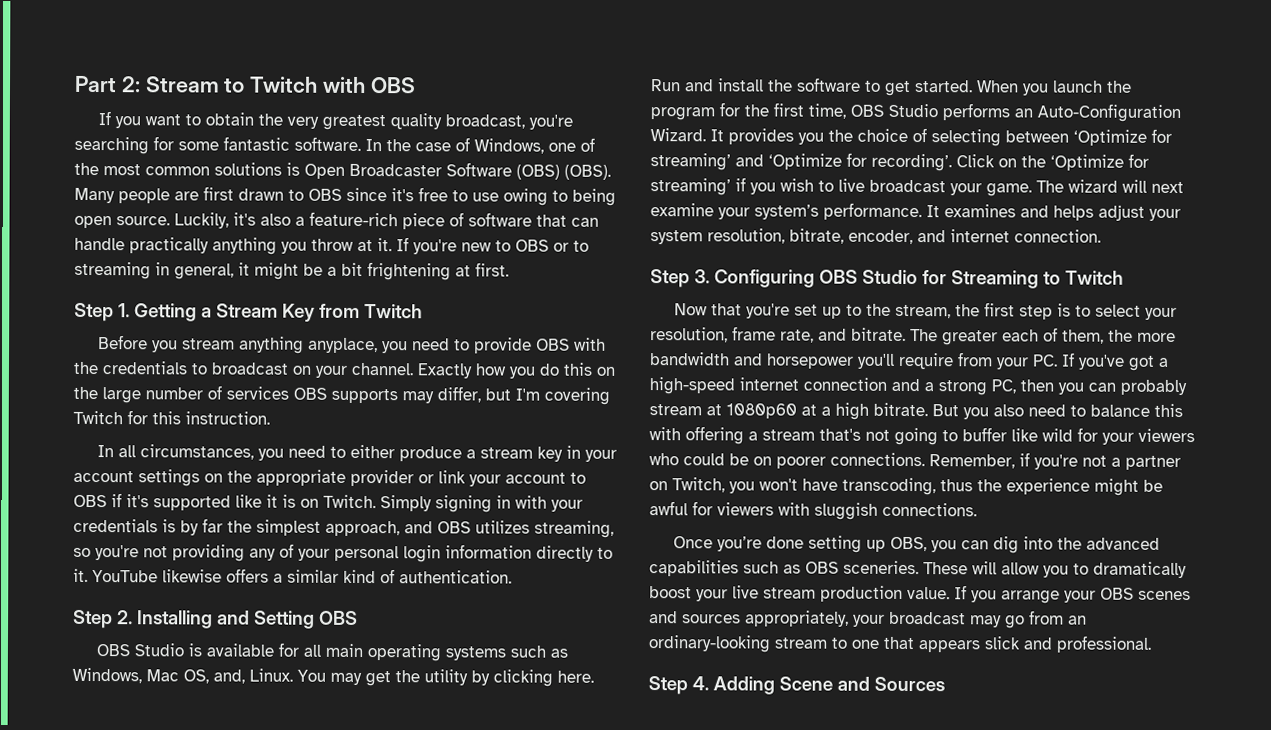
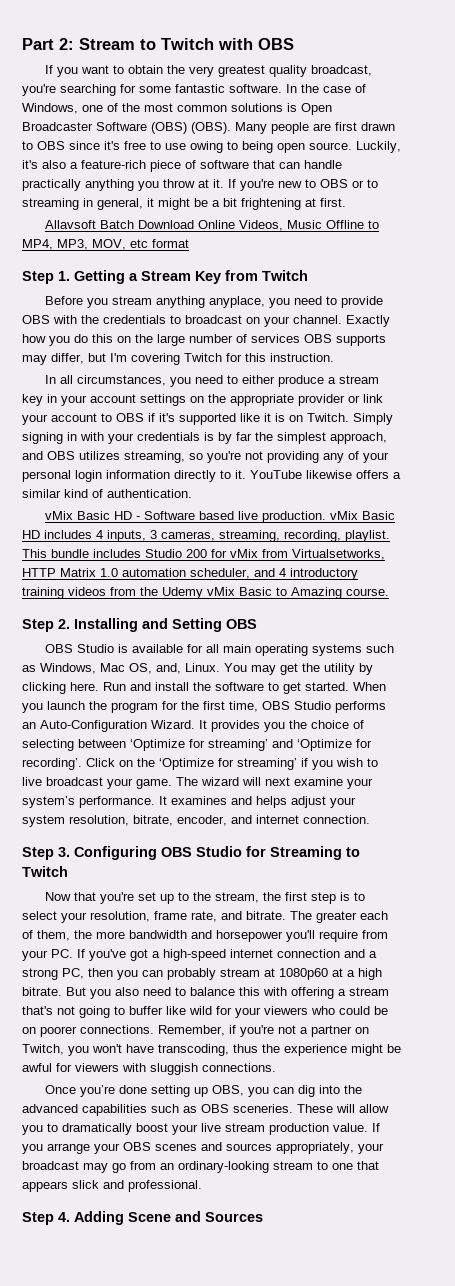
(509, 269) none -> [45,220,380,231] [22,239,189,250] // Allavsoft Batch Download Online Videos, Music Offline to MP4, MP3, MOV, etc format
(512, 577) none -> [45,511,396,523] [22,530,390,542] [22,549,385,560] [22,568,358,580] [22,587,389,599] // vMix Basic HD - Software based live production. vMix Basic HD includes 4 inputs, 3 cameras, streaming, recording, playlist. This bundle includes Studio 200 for vMix from Virtualsetworks, HTTP Matrix 1.0 automation scheduler, and 4 introductory training videos from the Udemy vMix Basic to Amazing course.

